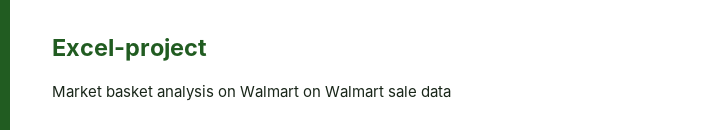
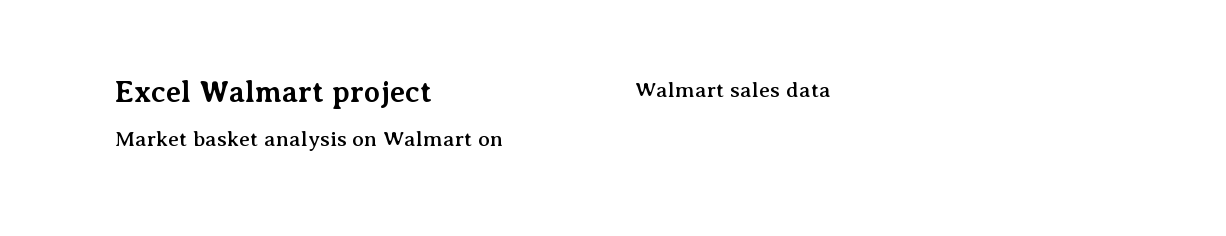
[52,38,207,61] Excel-project -> [115,80,433,109] Excel Walmart project
[388,86,418,98] sale -> [729,82,780,97] sales

